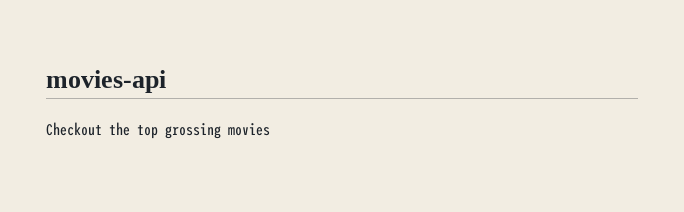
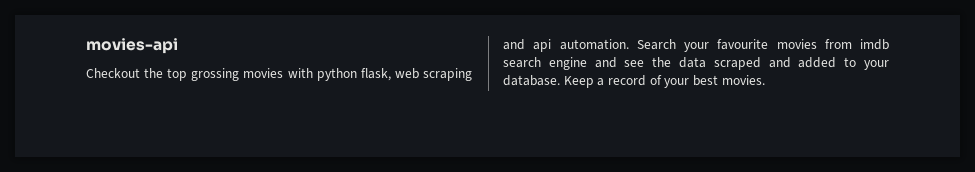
(270, 129) none -> [287,68,472,81] [503,39,889,52] [503,57,890,70] [503,75,765,88] with python flask, web scraping and api automation. Search your favourite movies from imdb search engine and see the data scraped and added to your database. Keep a record of your best movies.

